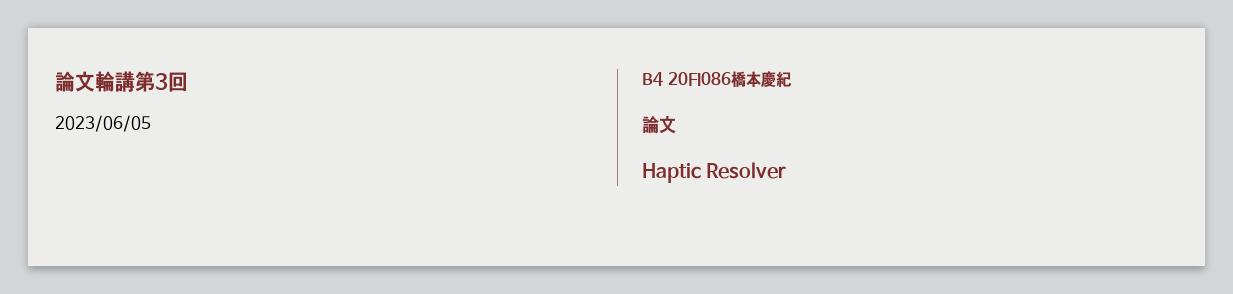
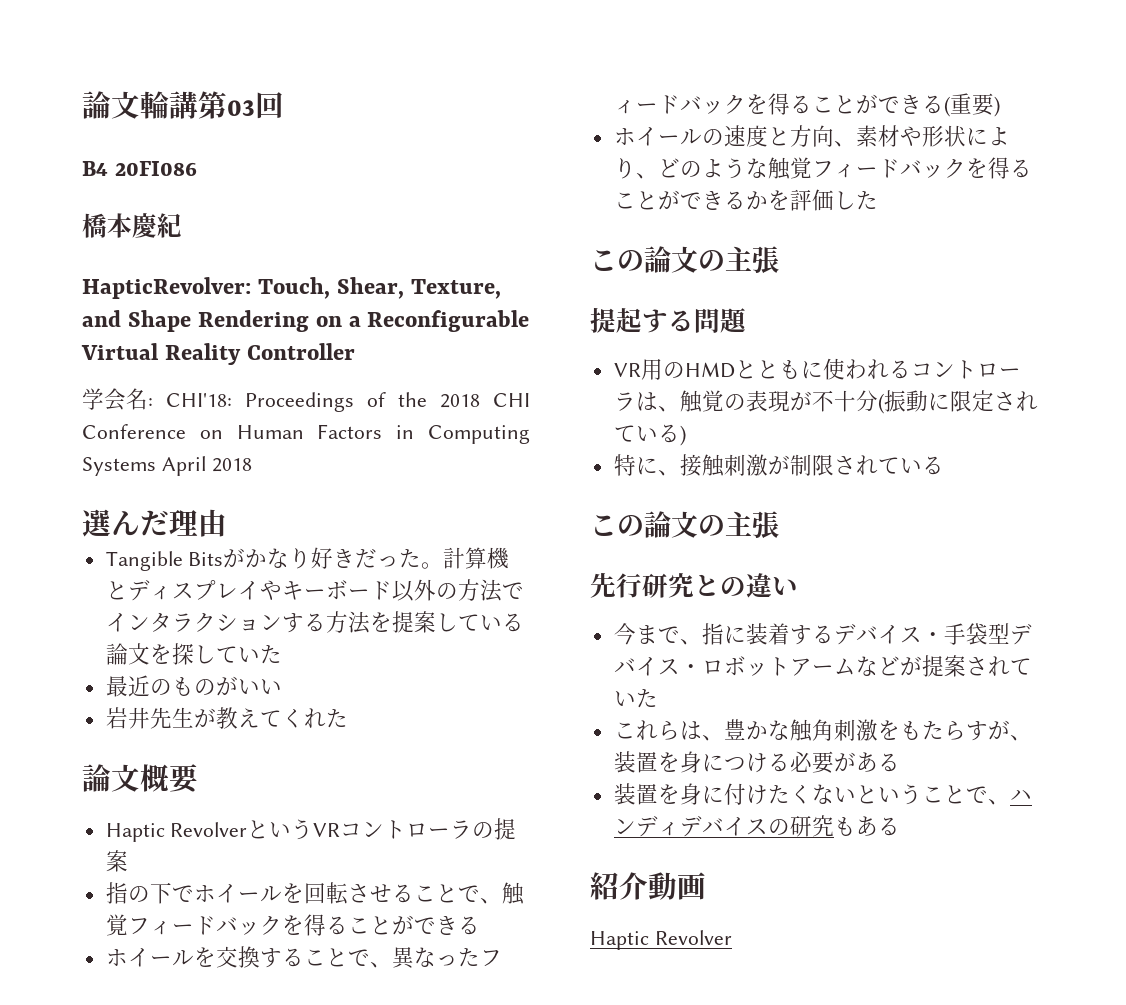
[155,72,188,92] [55,115,151,132] 3回 // 2023/06/05 -> [227,92,284,119] 03回
(731, 79) none -> (197, 168) //
[642,115,676,134] [642,162,787,183] 論文 // Haptic Resolver -> [82,277,501,299] [82,310,530,332] [81,343,355,365] [82,388,530,412] [82,424,530,444] [82,456,252,476] [82,509,227,537] [105,547,510,571] [105,579,524,602] [105,611,524,634] [105,643,282,665] [105,675,282,697] [105,707,348,729] [82,764,199,793] [105,818,517,842] [105,850,128,872] [105,882,525,905] [105,914,480,936] [105,946,502,969] [613,93,1000,117] [613,125,1010,147] [613,157,1032,180] [613,189,878,211] [590,246,779,274] [590,307,748,333] [613,358,1021,380] [613,390,1038,414] [613,424,686,446] [613,454,944,477] [590,511,779,539] [590,573,798,598] [613,623,1032,645] [613,655,1032,677] [613,688,658,708] [613,719,1032,742] [613,751,900,774] [613,783,1032,805] [613,815,900,837] [590,872,706,900] [590,930,732,950] HapticRevolver: Touch, Shear, Texture, and Shape Rendering on a Reconfigurable Virtual Reality Controller // 学会名: CHI'18: Proceedings of the 2018 CHI Conference on Human Factors in Computing Systems April 2018 // 選んだ理由 // Tangible Bitsがかなり好きだった。計算機とディスプレイやキーボード以外の方法でインタラクションする方法を提案している論文を探していた // 最近のものがいい // 岩井先生が教えてくれた // 論文概要 // Haptic RevolverというVRコントローラの提案 // 指の下でホイールを回転させることで、触覚フィードバックを得ることができる // ホイールを交換することで、異なったフィードバックを得ることができる(重要) // ホイールの速度と方向、素材や形状により、どのような触覚フィードバックを得ることができるかを評価した // この論文の主張 // 提起する問題 // VR用のHMDとともに使われるコントローラは、触覚の表現が不十分(振動に限定されている) // 特に、接触刺激が制限されている // この論文の主張 // 先行研究との違い // 今まで、指に装着するデバイス・手袋型デバイス・ロボットアームなどが提案されていた // これらは、豊かな触角刺激をもたらすが、装置を身につける必要がある // 装置を身に付けたくないということで、ハンディデバイスの研究もある // 紹介動画 // Haptic Revolver

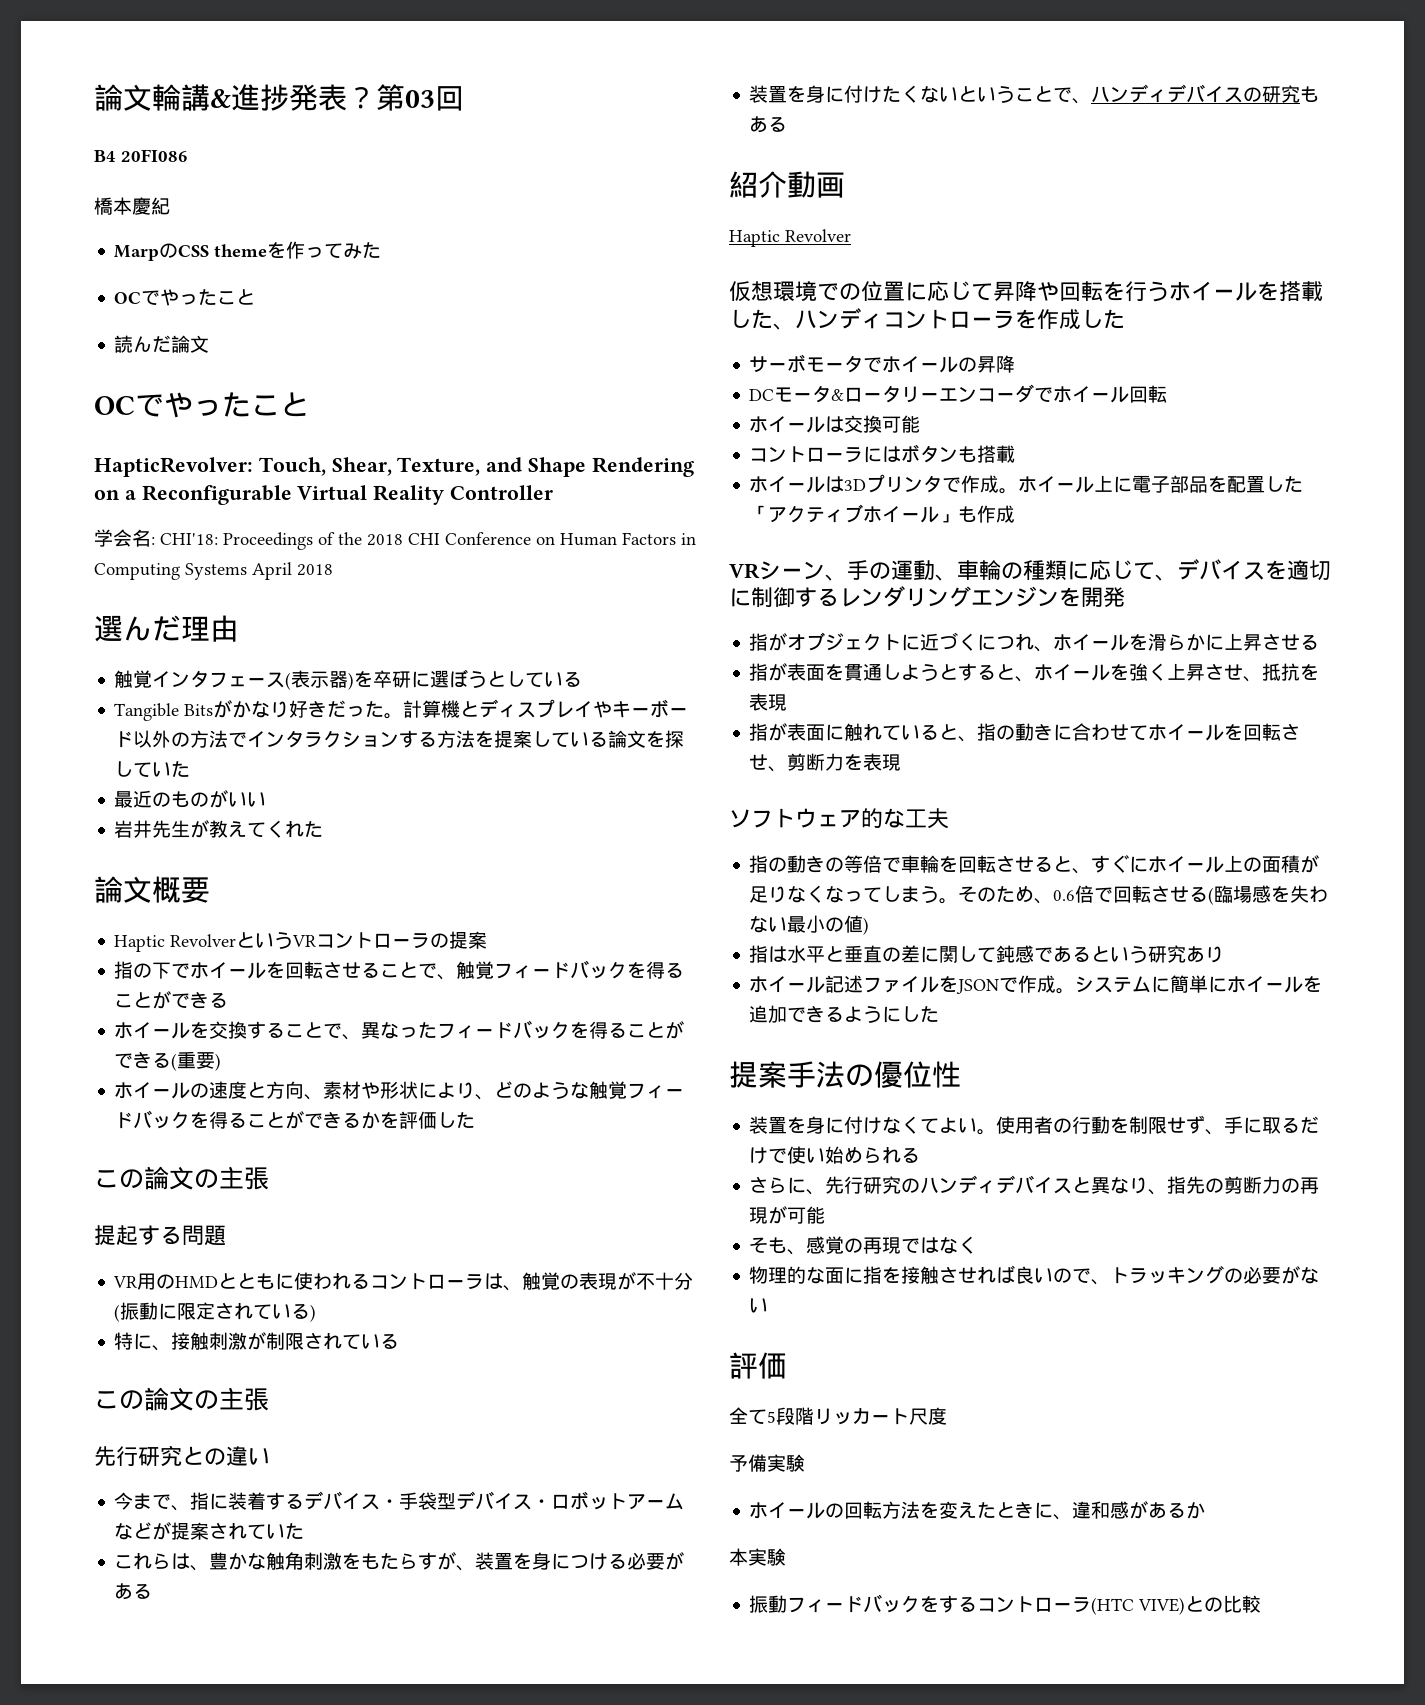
(198, 105) none -> [210,84,376,111] &進捗発表？
(182, 225) none -> [114,241,382,261] [114,289,256,306] [114,335,210,353] [94,392,309,418] // MarpのCSS themeを作ってみた // OCでやったこと // 読んだ論文 // OCでやったこと
(227, 523) none -> [114,669,583,690] // 触覚インタフェース(表示器)を卒研に選ぼうとしている
(732, 937) none -> [729,281,1323,302] [729,308,1125,330] [749,354,1016,373] [749,384,1168,403] [749,415,921,433] [749,444,1016,463] [749,474,1304,494] [749,504,1016,523] [729,559,1331,581] [729,586,1125,608] [749,632,1320,652] [749,663,1320,682] [749,693,788,711] [749,723,1301,742] [749,753,902,772] [729,808,949,829] [749,855,1320,874] [749,885,1329,905] [749,915,870,935] [749,945,1225,963] [749,975,1323,994] [749,1005,940,1023] [729,1061,961,1088] [749,1115,1320,1135] [749,1146,921,1164] [749,1175,1320,1195] [749,1206,826,1224] [749,1236,978,1255] [749,1265,1320,1285] [749,1298,769,1313] [729,1352,787,1379] [729,1407,947,1425] [729,1454,805,1472] [749,1501,1206,1520] [729,1548,786,1566] [749,1594,1262,1615] // 仮想環境での位置に応じて昇降や回転を行うホイールを搭載した、ハンディコントローラを作成した // サーボモータでホイールの昇降 // DCモータ&ロータリーエンコーダでホイール回転 // ホイールは交換可能 // コントローラにはボタンも搭載 // ホイールは3Dプリンタで作成。ホイール上に電子部品を配置した「アクティブホイール」も作成 // VRシーン、手の運動、車輪の種類に応じて、デバイスを適切に制御するレンダリングエンジンを開発 // 指がオブジェクトに近づくにつれ、ホイールを滑らかに上昇させる // 指が表面を貫通しようとすると、ホイールを強く上昇させ、抵抗を表現 // 指が表面に触れていると、指の動きに合わせてホイールを回転させ、剪断力を表現 // ソフトウェア的な工夫 // 指の動きの等倍で車輪を回転させると、すぐにホイール上の面積が足りなくなってしまう。そのため、0.6倍で回転させる(臨場感を失わない最小の値) // 指は水平と垂直の差に関して鈍感であるという研究あり // ホイール記述ファイルをJSONで作成。システムに簡単にホイールを追加できるようにした // 提案手法の優位性 // 装置を身に付けなくてよい。使用者の行動を制限せず、手に取るだけで使い始められる // さらに、先行研究のハンディデバイスと異なり、指先の剪断力の再現が可能 // そも、感覚の再現ではなく // 物理的な面に指を接触させれば良いので、トラッキングの必要がない // 評価 // 全て5段階リッカート尺度 // 予備実験 // ホイールの回転方法を変えたときに、違和感があるか // 本実験 // 振動フィードバックをするコントローラ(HTC VIVE)との比較

